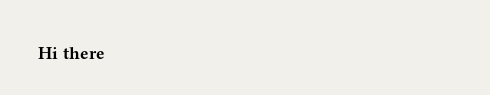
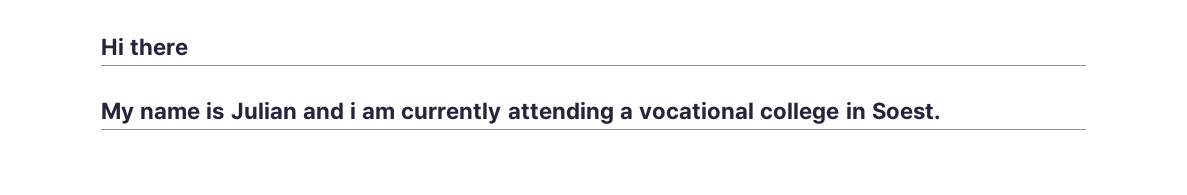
(105, 53) none -> [101,101,940,124] // My name is Julian and i am currently attending a vocational college in Soest.

